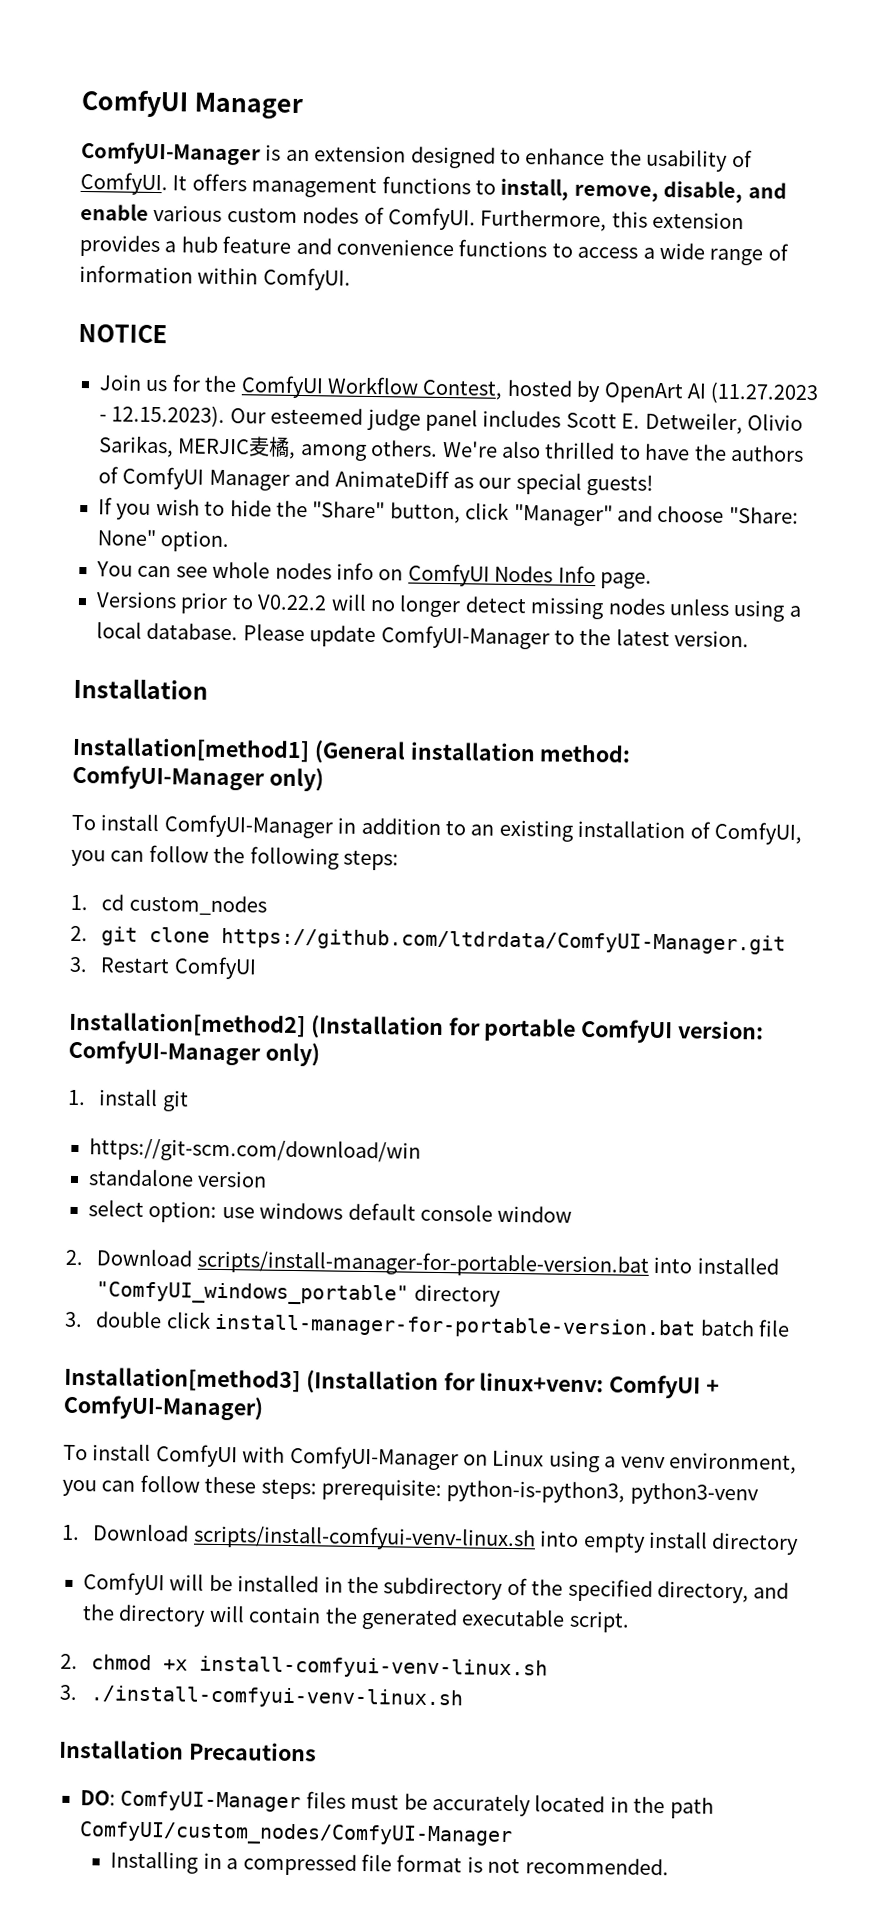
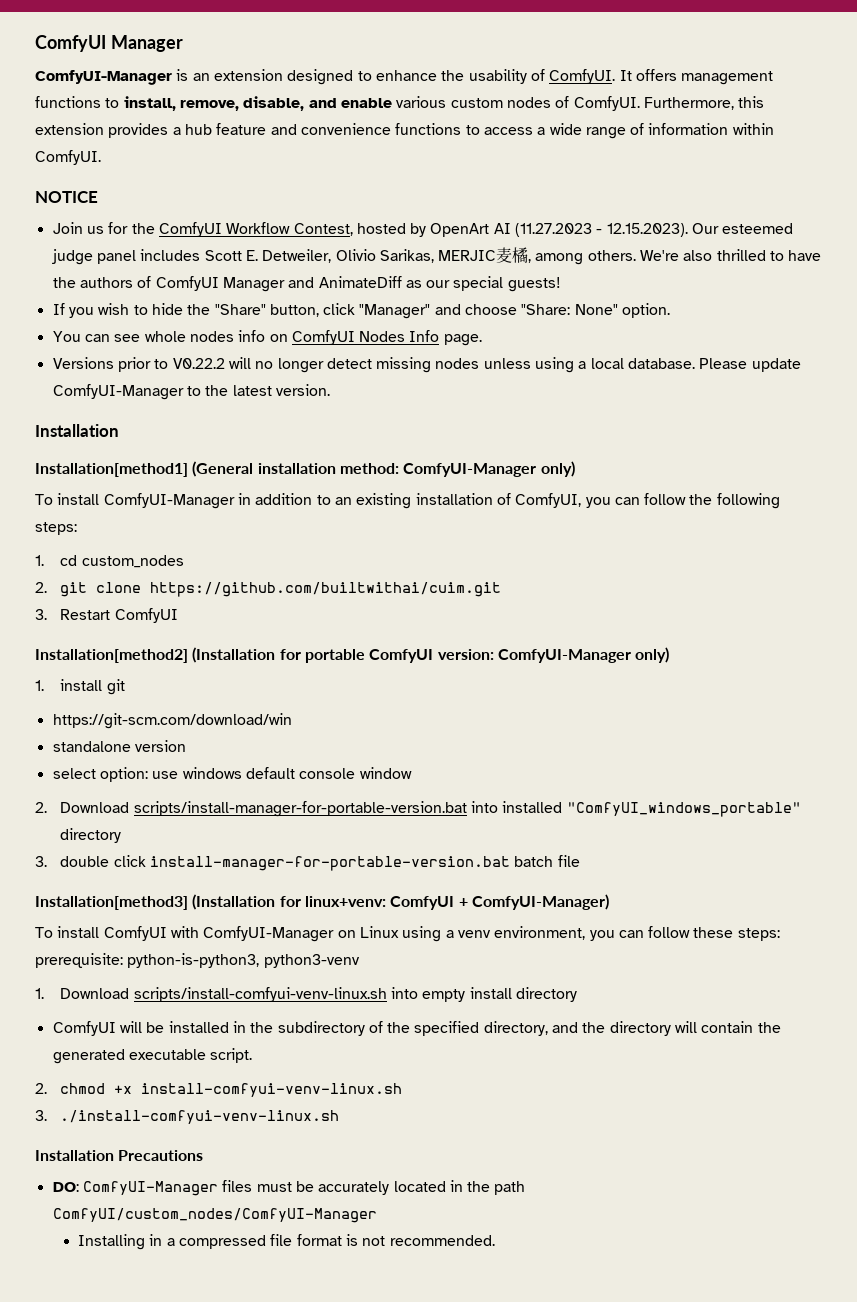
[221,927,787,955] https://github.com/ltdrdata/ComfyUI-Manager.git -> [150,582,502,597] https://github.com/builtwithai/cuim.git

